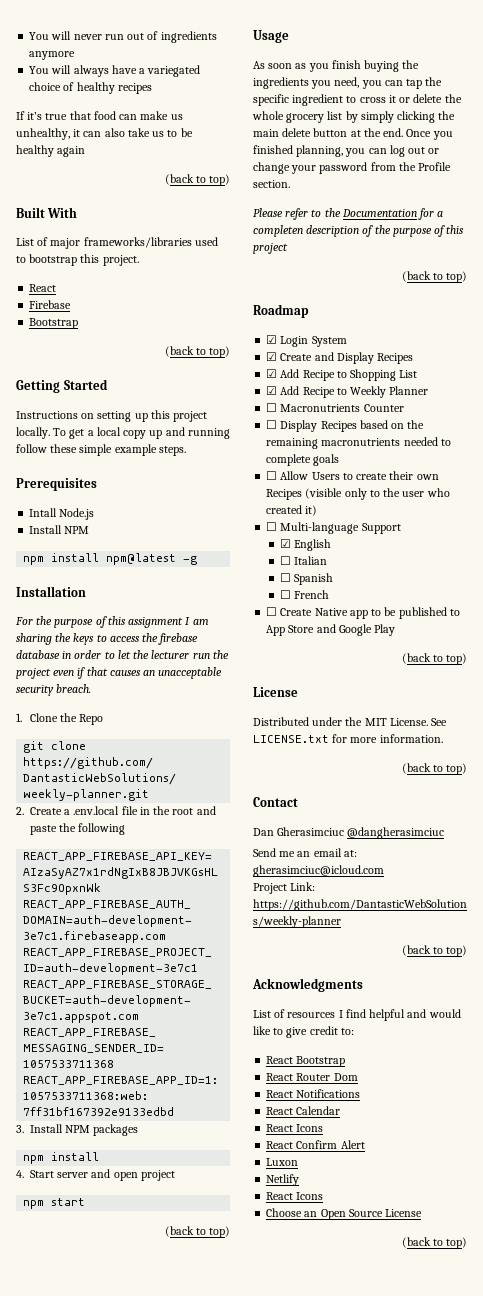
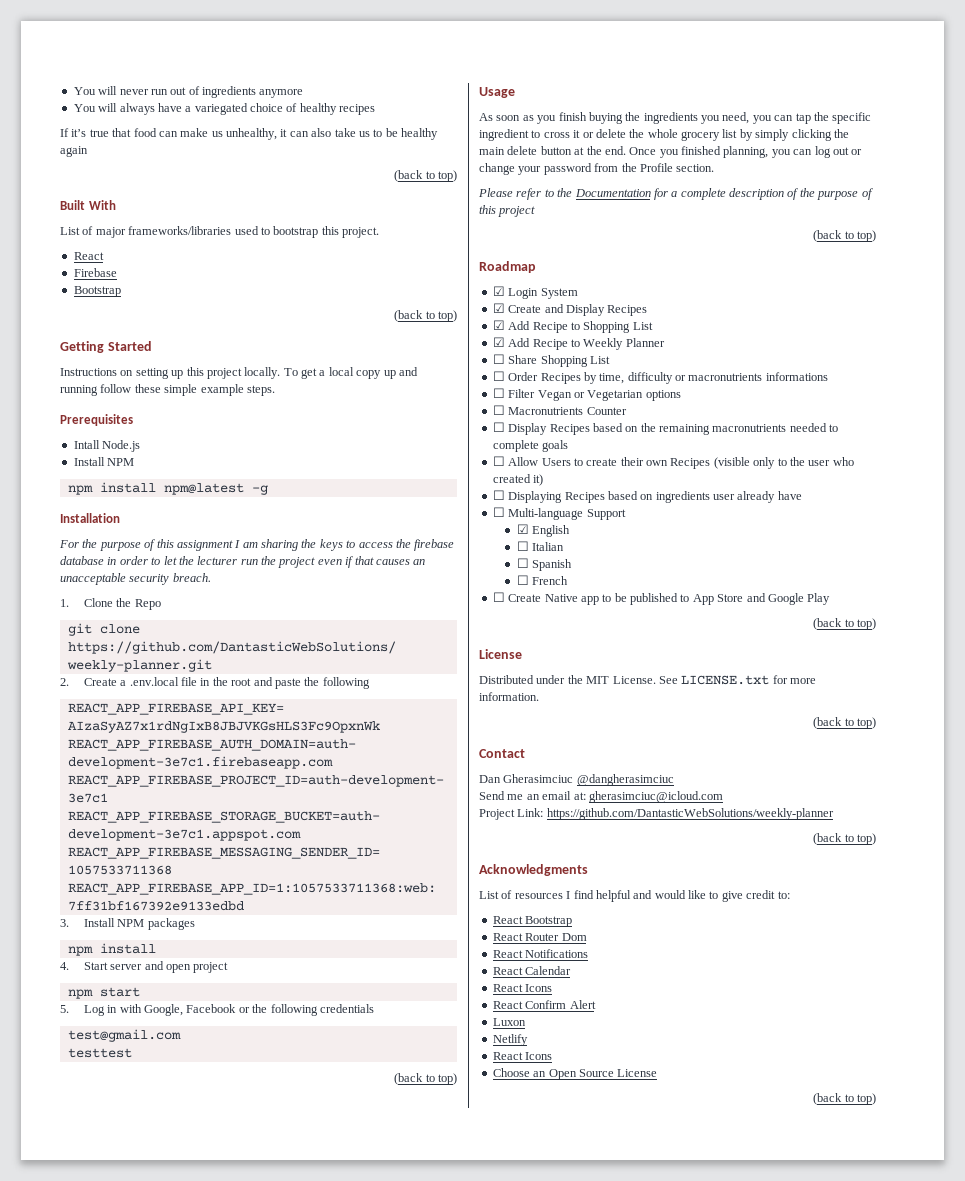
(86, 1202) none -> [60,1004,374,1016] [67,1029,181,1042] [67,1048,132,1058] // 5. Log in with Google, Facebook or the following credentials // test@gmail.com // testtest
[253,225,303,237] completen -> [680,188,726,200] complete
(429, 390) none -> [492,354,610,367] [492,371,828,384] [492,388,681,401] // ☐ Share Shopping List // ☐ Order Recipes by time, difficulty or macronutrients informations // ☐ Filter Vegan or Vegetarian options
(318, 510) none -> [492,490,802,503] // ☐ Displaying Recipes based on ingredients user already have

